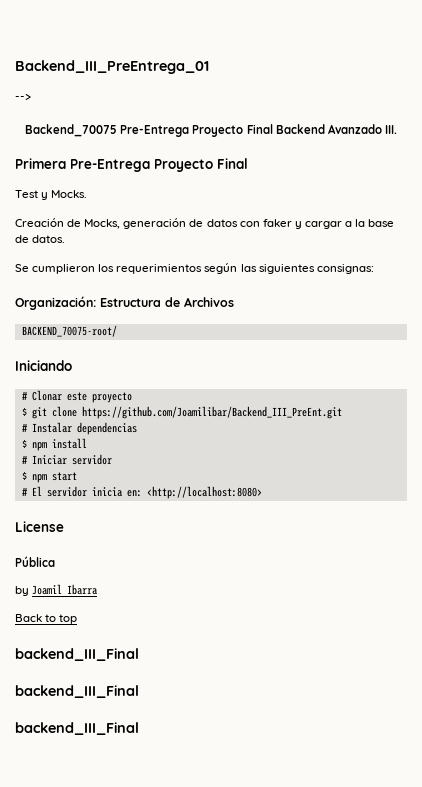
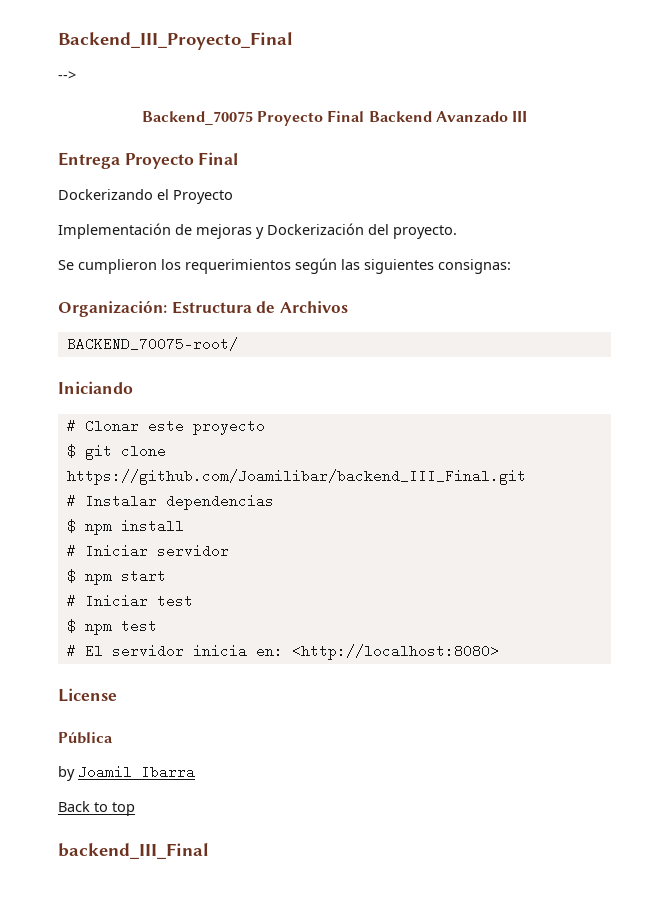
[15,60,209,74] Backend_III_PreEntrega_01 -> [58,32,293,50] Backend_III_Proyecto_Final
[120,125,190,137] Pre-Entrega -> (253, 118) none
[384,125,397,134] [15,158,150,172] III. // Primera Pre-Entrega -> [512,111,528,122] [58,152,120,169] III // Entrega
[15,190,88,200] [15,218,395,229] [15,235,66,243] Test y Mocks. // Creación de Mocks, generación de datos con faker y cargar a la base de datos. -> [58,189,233,204] [58,223,457,239] Dockerizando el Proyecto // Implementación de mejoras y Dockerización del proyecto.
[81,406,342,419] https://github.com/Joamilibar/Backend_III_PreEnt.git -> [66,469,526,485] https://github.com/Joamilibar/backend_III_Final.git
(77, 476) none -> [66,594,193,608] [66,619,157,635] // # Iniciar test // $ npm test
[15,685,139,698] [15,722,139,735] // backend_III_Final // backend_III_Final -> (209, 851) none

